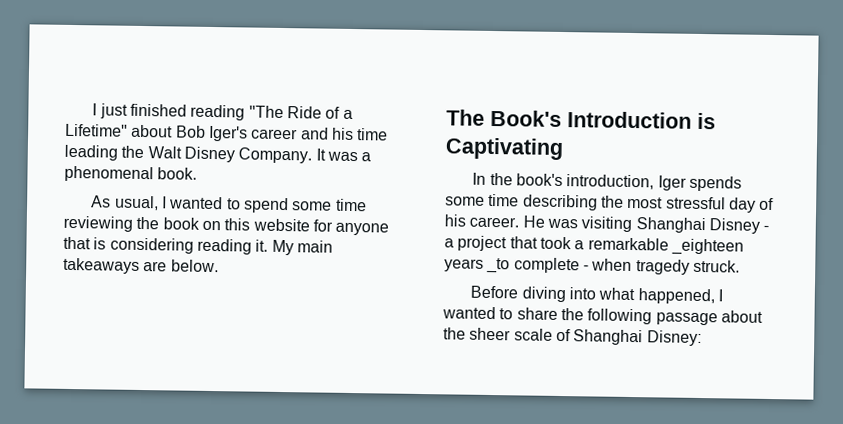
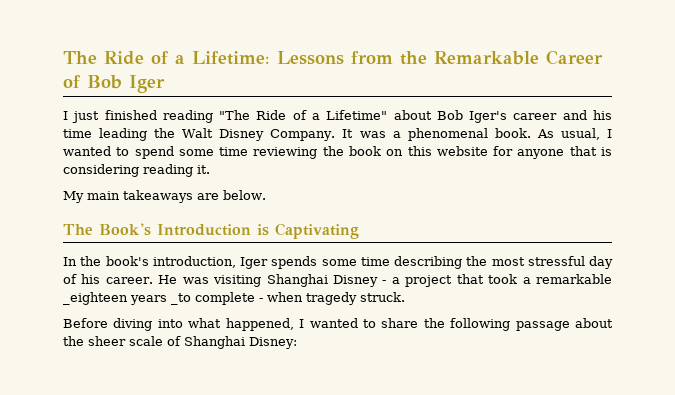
(92, 109) none -> [63,50,603,65] [63,75,165,93] The Ride of a Lifetime: Lessons from the Remarkable Career of Bob Iger //
(198, 173) // -> (531, 133) none
(269, 245) none -> (210, 169) //

